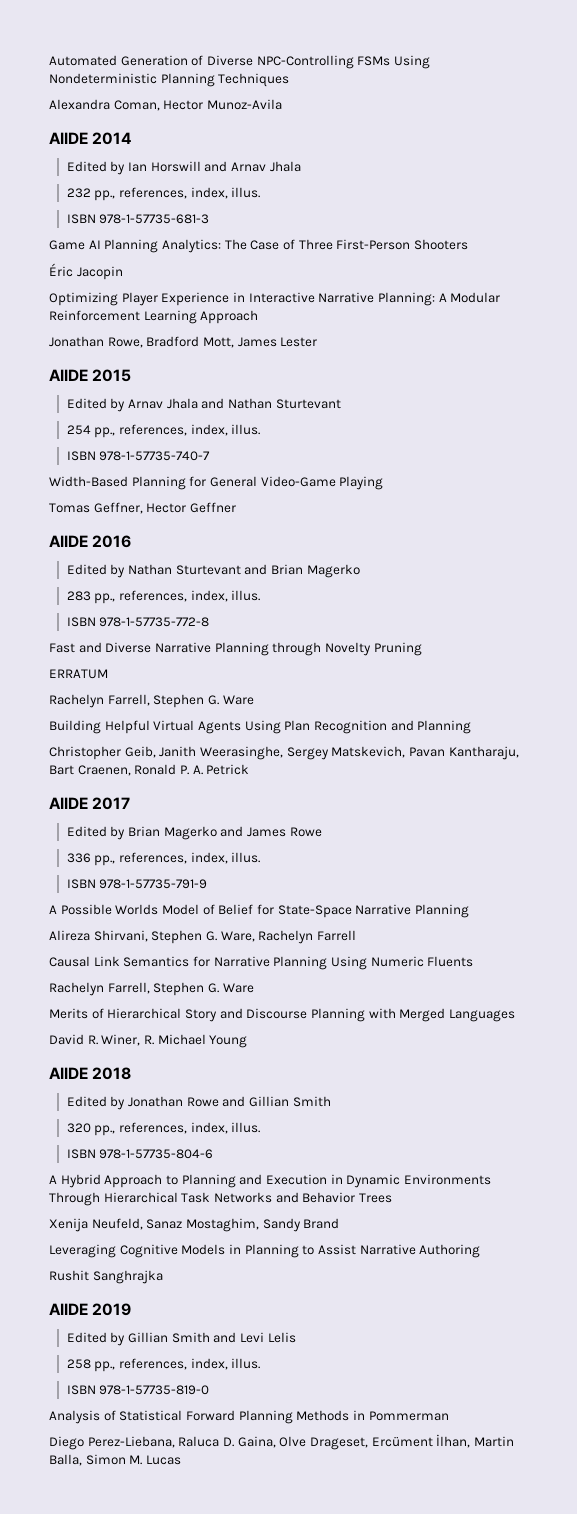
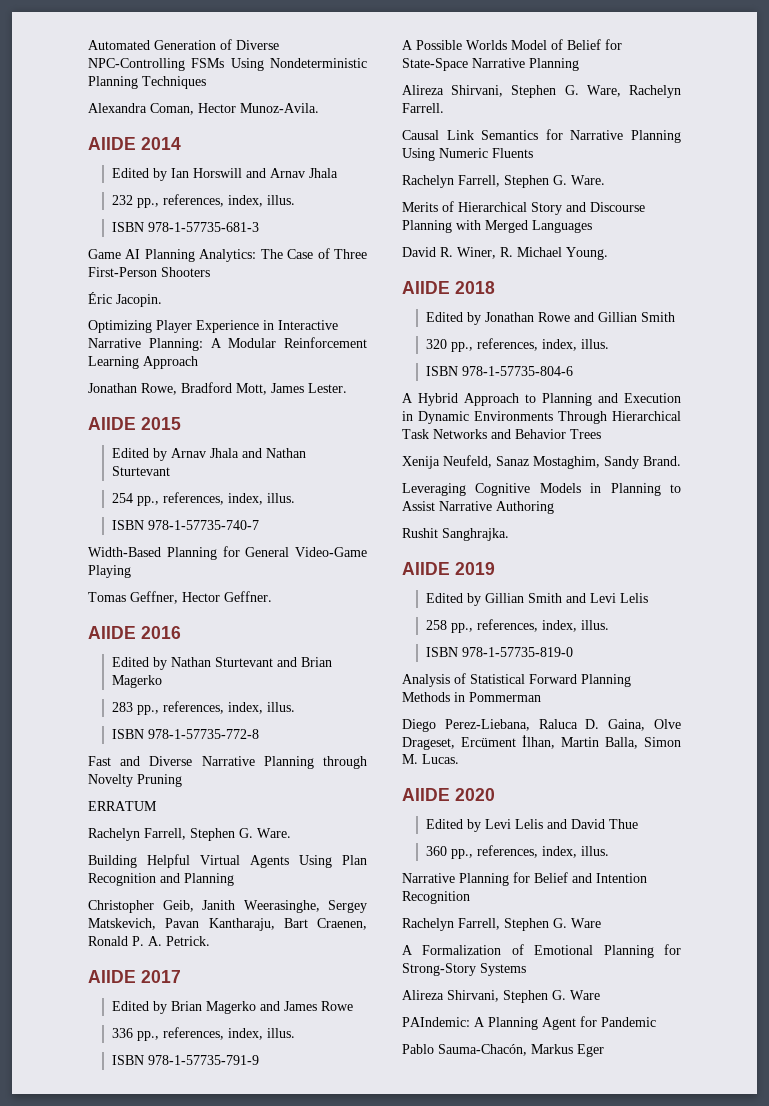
[206,99,282,110] Munoz-Avila -> [240,103,319,113] Munoz-Avila.
[76,266,123,280] Jacopin -> [116,294,162,307] Jacopin.
[280,337,318,347] Lester -> [308,383,347,393] Lester.
[189,502,236,513] Geffner -> [224,591,272,602] Geffner.
[222,695,254,705] Ware -> [257,828,291,838] Ware.
[206,764,250,775] Petrick -> [166,936,210,946] Petrick.
[316,930,356,941] Farrell -> [402,103,444,113] Farrell.
[222,983,254,993] Ware -> [571,175,605,185] Ware.
[209,1035,248,1048] Young -> [566,247,608,260] Young.
[303,1218,340,1229] Brand -> [643,456,681,466] Brand.
[92,1270,163,1284] Sanghrajka -> [442,528,509,541] Sanghrajka.
[145,1455,181,1465] Lucas -> [422,754,459,764] [402,788,495,801] [426,819,639,832] [426,845,610,859] [402,872,647,886] [402,891,470,904] [402,918,601,931] [402,944,681,958] [402,963,526,976] [402,990,600,1003] [402,1016,656,1030] [402,1044,604,1057] Lucas. // AIIDE 2020 // Edited by Levi Lelis and David Thue // 360 pp., references, index, illus. // Narrative Planning for Belief and Intention Recognition // Rachelyn Farrell, Stephen G. Ware // A Formalization of Emotional Planning for Strong-Story Systems // Alireza Shirvani, Stephen G. Ware // PAIndemic: A Planning Agent for Pandemic // Pablo Sauma-Chacón, Markus Eger

